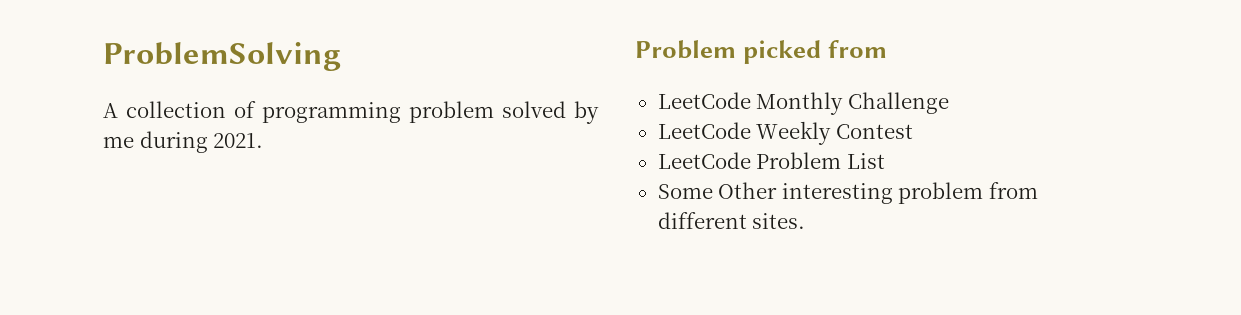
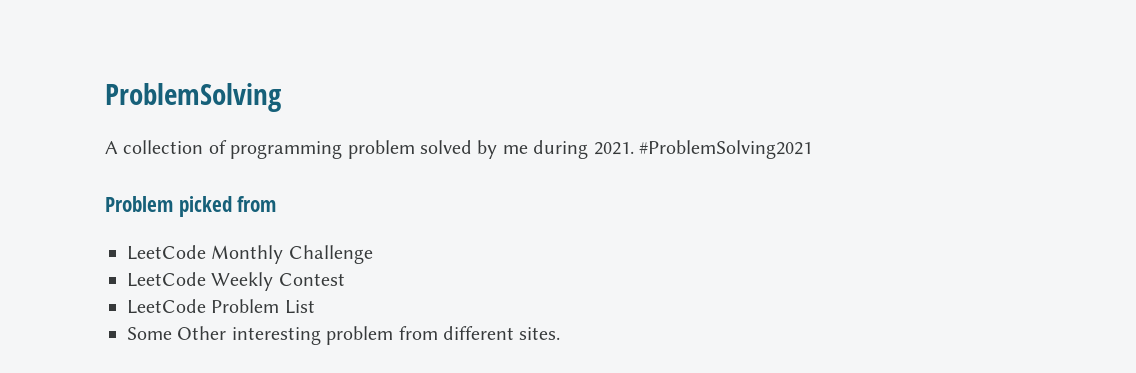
(264, 140) none -> [638,140,812,159] #ProblemSolving2021

